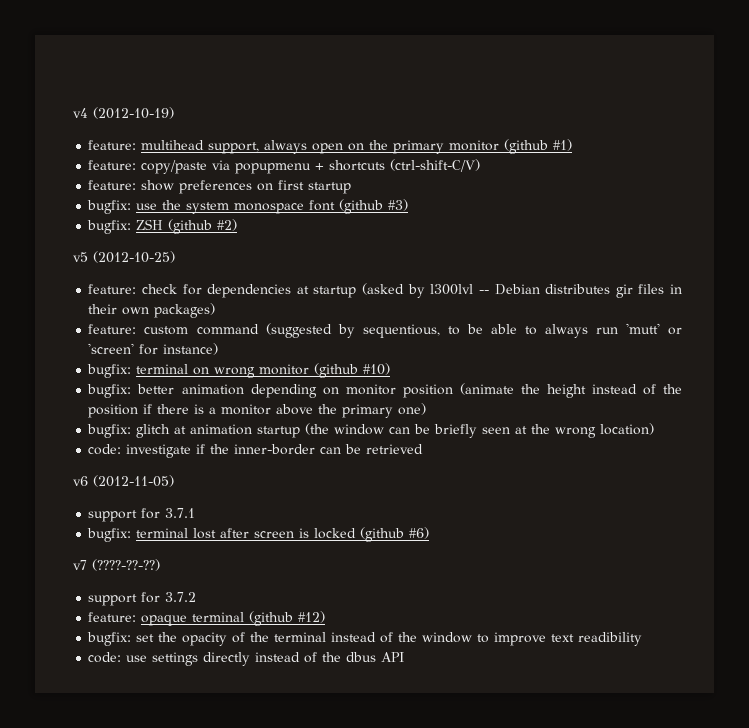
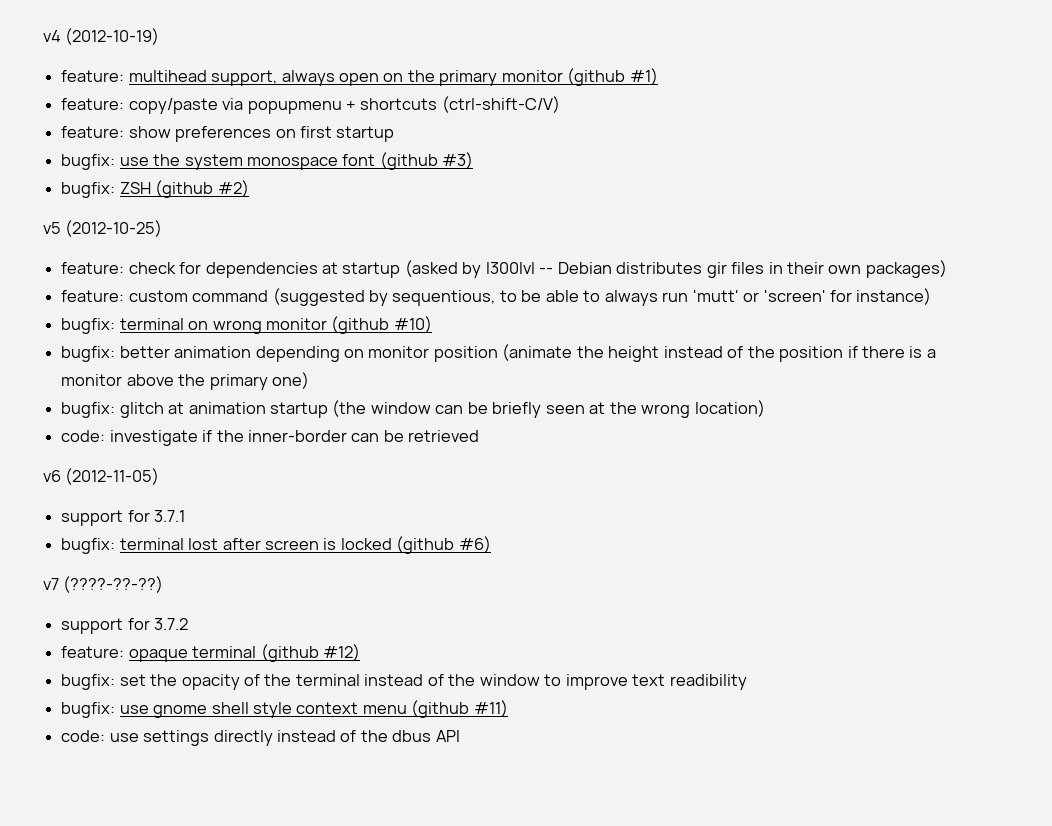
(643, 639) none -> [61,700,508,718] // bugfix: use gnome shell style context menu (github #11)

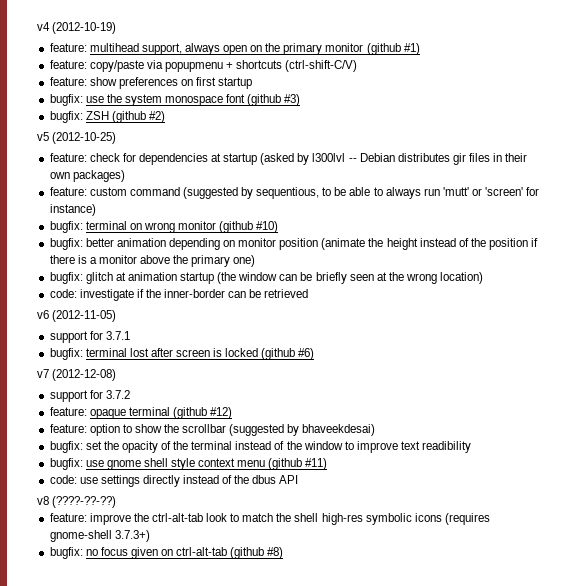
[63,576,164,593] (????-??-??) -> [52,369,117,381] (2012-12-08)
(360, 652) none -> [49,424,376,436] // feature: option to show the scrollbar (suggested by bhaveekdesai)
(460, 736) none -> [37,496,117,508] [49,513,490,525] [49,530,150,542] [49,547,284,559] // v8 (????-??-??) // feature: improve the ctrl-alt-tab look to match the shell high-res symbolic icons (requires gnome-shell 3.7.3+) // bugfix: no focus given on ctrl-alt-tab (github #8)

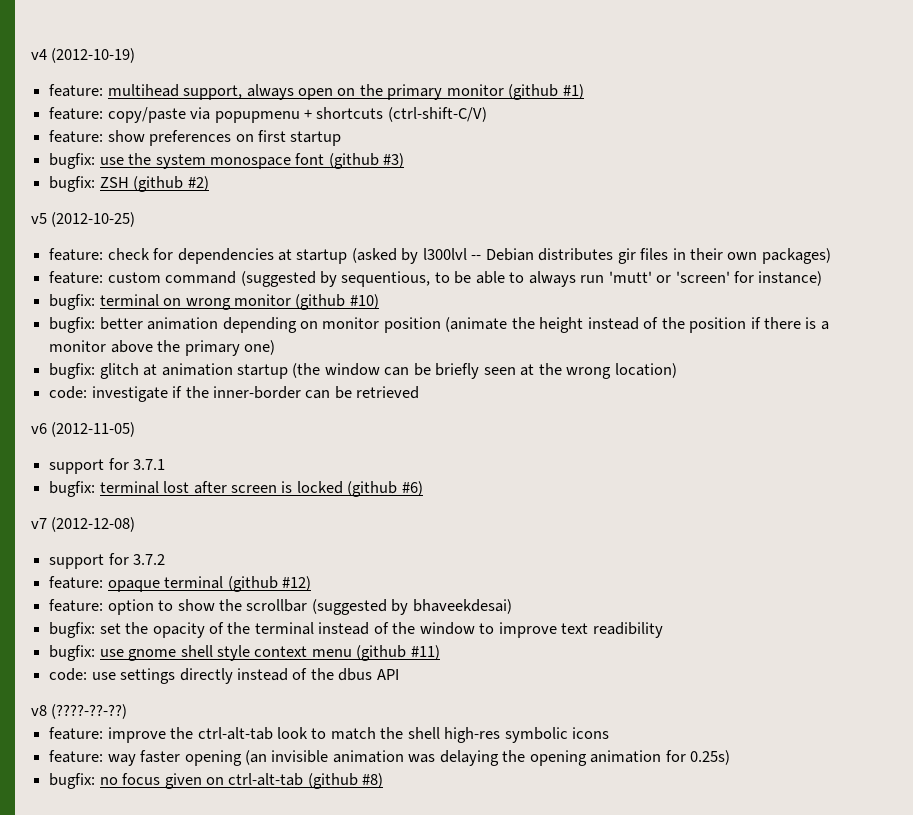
[444,513,490,525] [49,530,150,542] (requires gnome-shell 3.7.3+) -> [49,750,731,766] // feature: way faster opening (an invisible animation was delaying the opening animation for 0.25s)

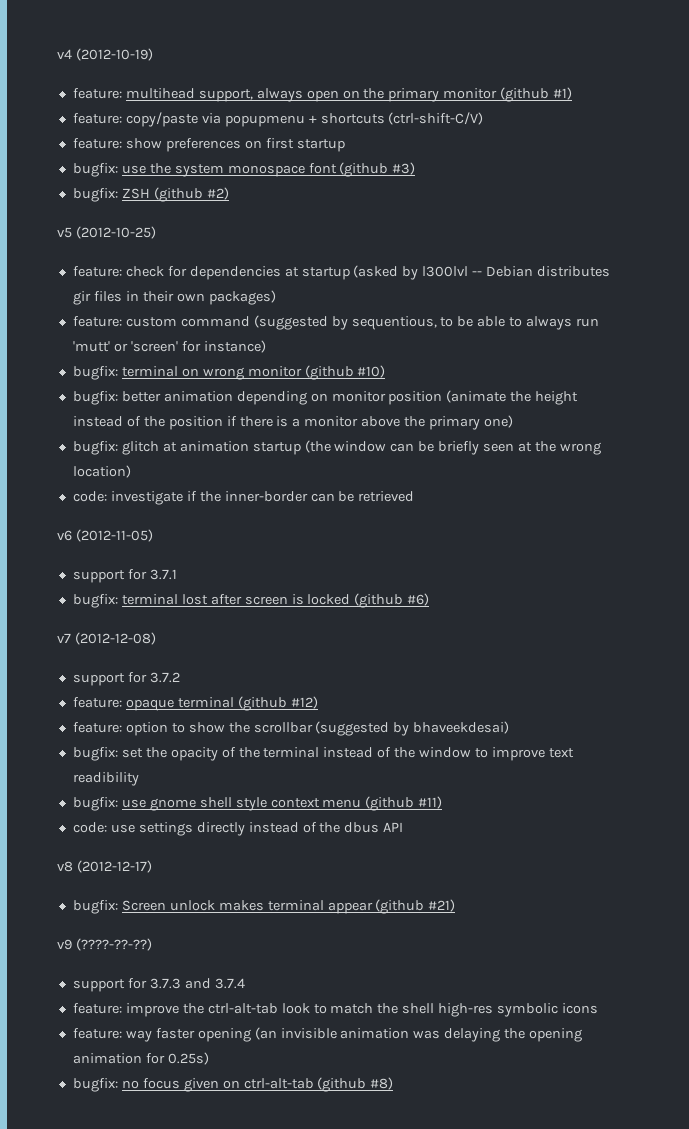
[51,704,128,719] (????-??-??) -> [76,860,152,873] [72,899,456,914] [57,938,152,951] [72,978,245,992] (2012-12-17) // bugfix: Screen unlock makes terminal appear (github #21) // v9 (????-??-??) // support for 3.7.3 and 3.7.4

